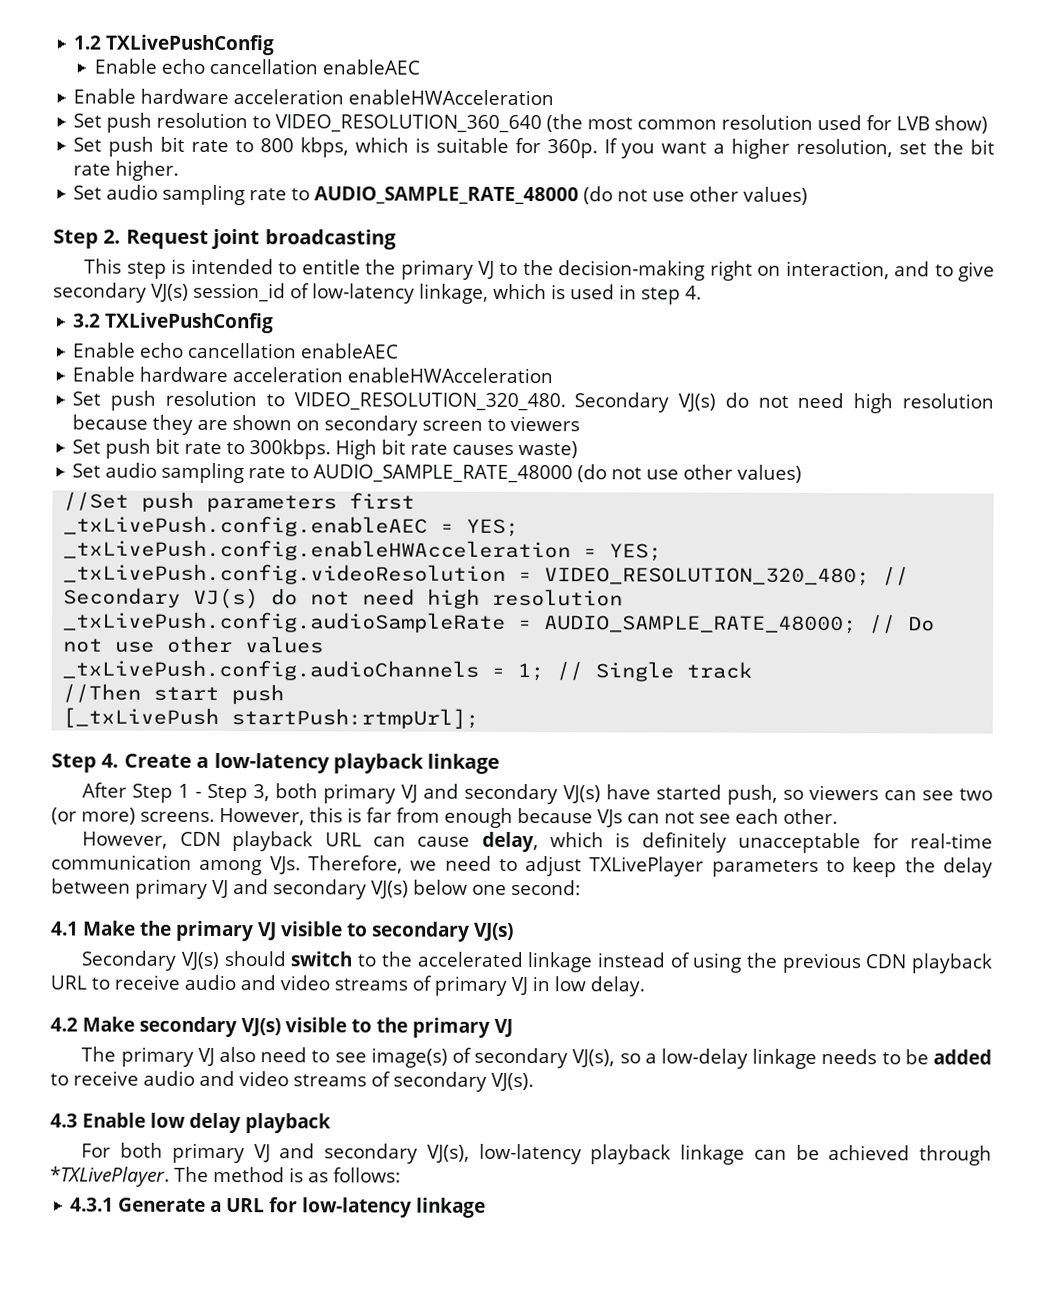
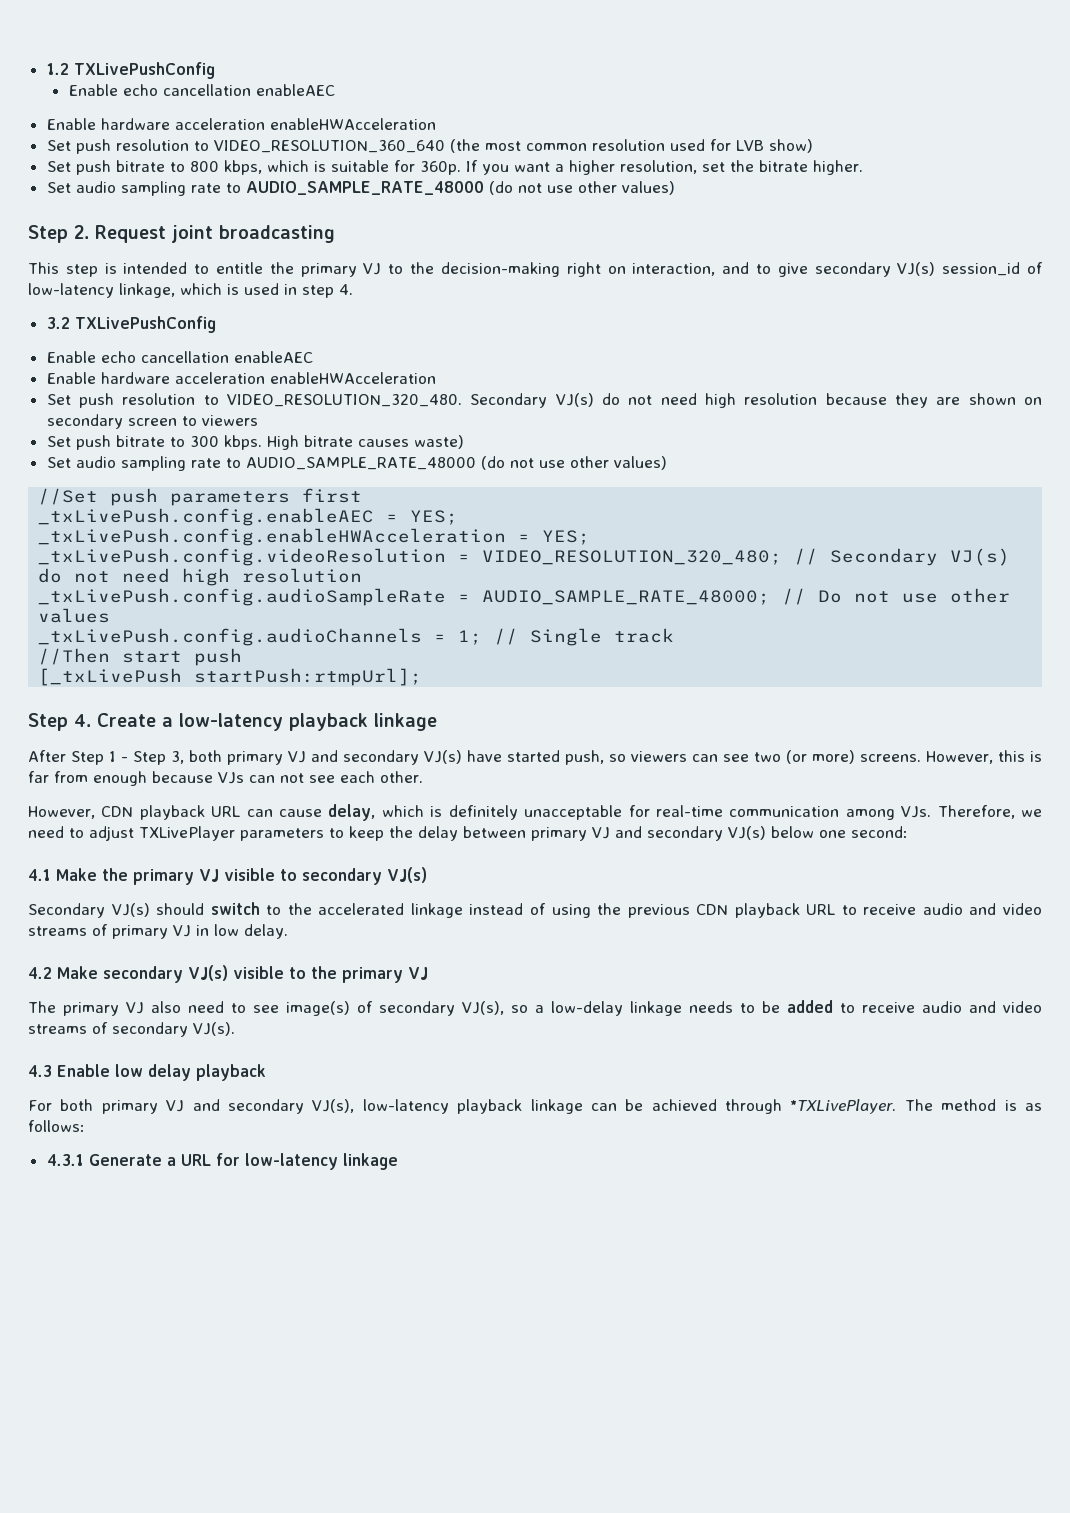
[160,136,230,153] bit rate -> [115,160,165,172] bitrate
[970,139,996,155] [73,163,112,176] bit rate -> [758,160,808,172] bitrate
[155,438,449,460] bit rate to 300kbps. High bit rate -> [115,435,353,450] bitrate to 300 kbps. High bitrate

